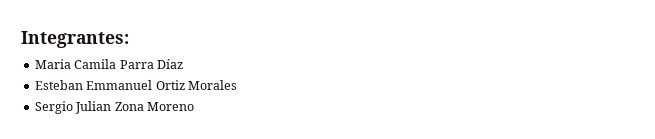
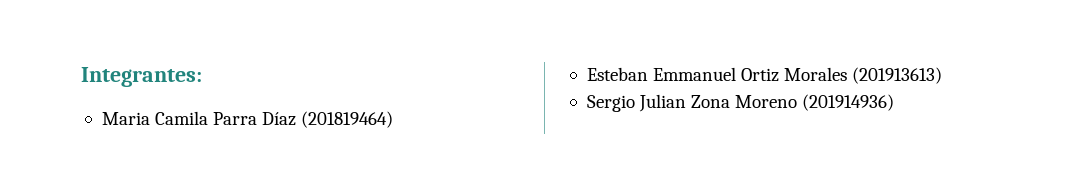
(183, 64) none -> [301,111,394,128] (201819464)
(237, 85) none -> [852,67,943,84] (201913613)
(194, 106) none -> [802,94,895,111] (201914936)

